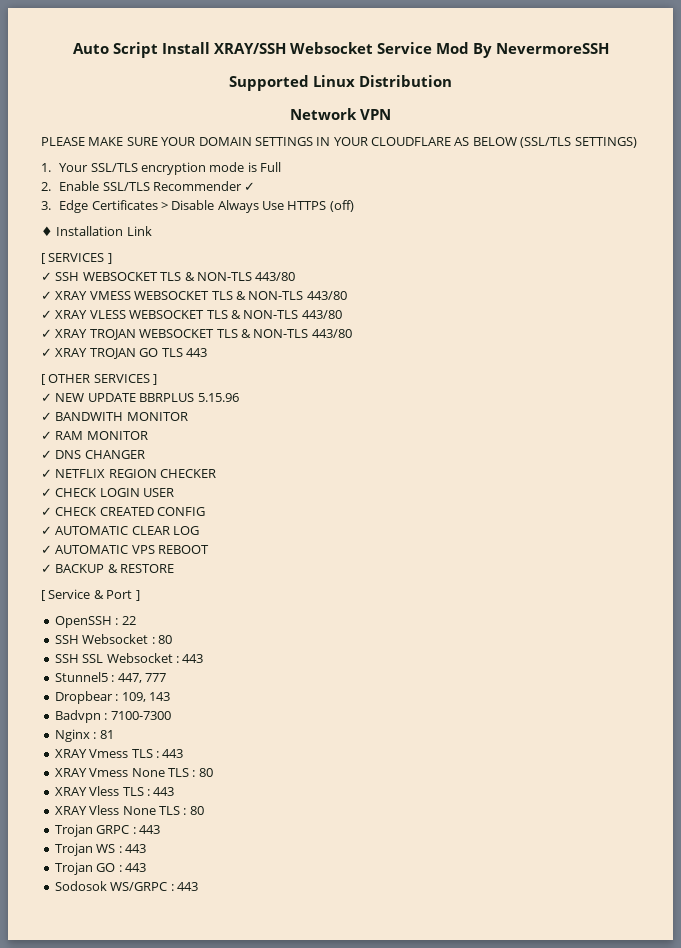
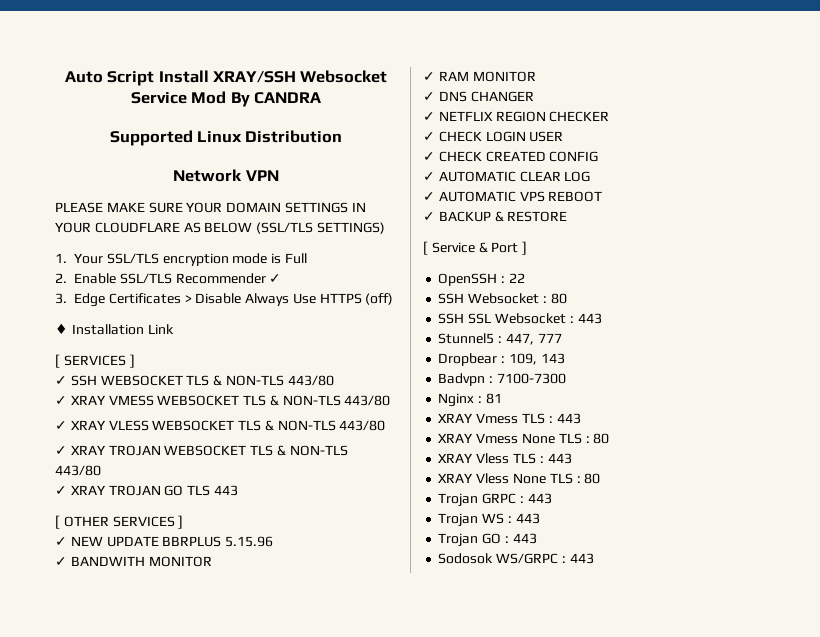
[495,43,609,54] NevermoreSSH -> [254,92,322,104] CANDRA

